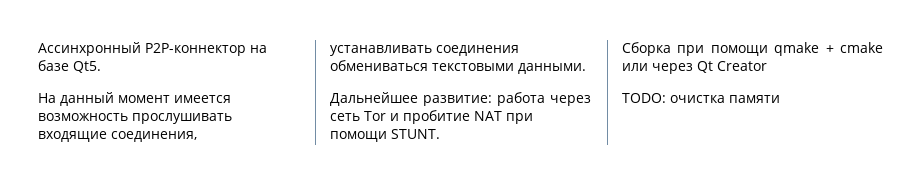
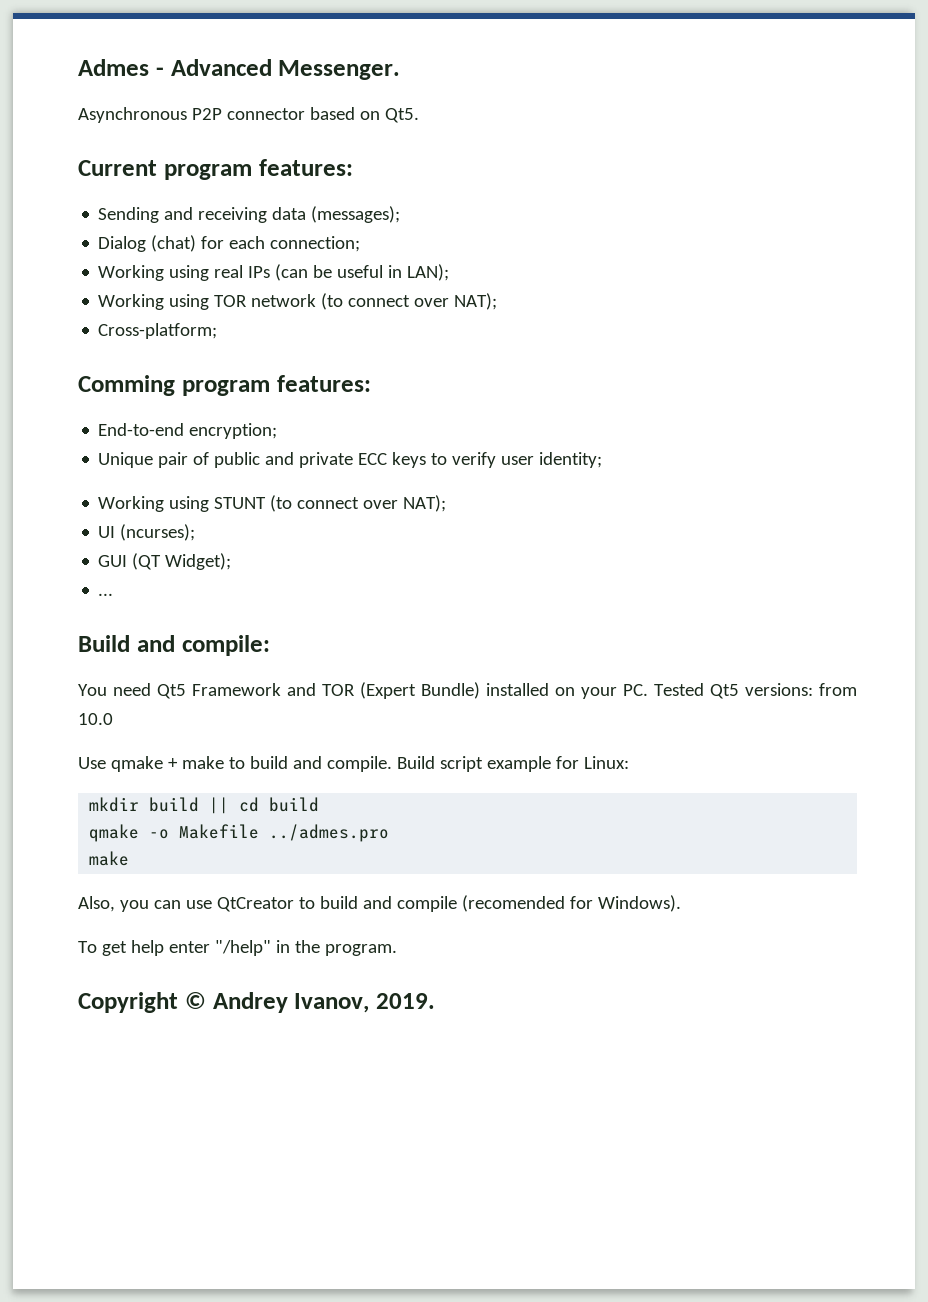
[38,42,267,56] [38,60,101,73] [38,92,231,106] [38,113,232,124] [38,131,197,142] [330,45,519,56] [330,60,586,74] [330,92,591,106] [330,110,533,124] [330,129,440,142] [622,42,883,56] [622,61,767,74] [622,93,780,103] Ассинхронный P2P-коннектор на базе Qt5. // На данный момент имеется возможность прослушивать входящие соединения, устанавливать соединения обмениваться текстовыми данными. // Дальнейшее развитие: работа через сеть Tor и пробитие NAT при помощи STUNT. // Сборка при помощи qmake + cmake или через Qt Creator // TODO: очистка памяти -> [78,59,401,80] [78,107,419,123] [78,159,353,180] [98,206,401,223] [98,235,361,252] [98,264,450,281] [98,293,498,310] [98,323,218,339] [78,375,371,396] [98,423,278,439] [98,452,603,468] [98,495,447,512] [98,524,196,541] [98,553,232,570] [98,593,114,596] [78,635,270,656] [78,682,857,699] [78,713,113,725] [78,756,629,772] [89,797,320,814] [89,824,390,842] [89,851,130,866] [78,895,681,912] [78,940,397,956] [78,992,435,1013] Admes - Advanced Messenger. // Asynchronous P2P connector based on Qt5. // Current program features: // Sending and receiving data (messages); // Dialog (chat) for each connection; // Working using real IPs (can be useful in LAN); // Working using TOR network (to connect over NAT); // Cross-platform; // Comming program features: // End-to-end encryption; // Unique pair of public and private ECC keys to verify user identity; // Working using STUNT (to connect over NAT); // UI (ncurses); // GUI (QT Widget); // ... // Build and compile: // You need Qt5 Framework and TOR (Expert Bundle) installed on your PC. Tested Qt5 versions: from 10.0 // Use qmake + make to build and compile. Build script example for Linux: // mkdir build || cd build // qmake -o Makefile ../admes.pro // make // Also, you can use QtCreator to build and compile (recomended for Windows). // To get help enter "/help" in the program. // Copyright © Andrey Ivanov, 2019.

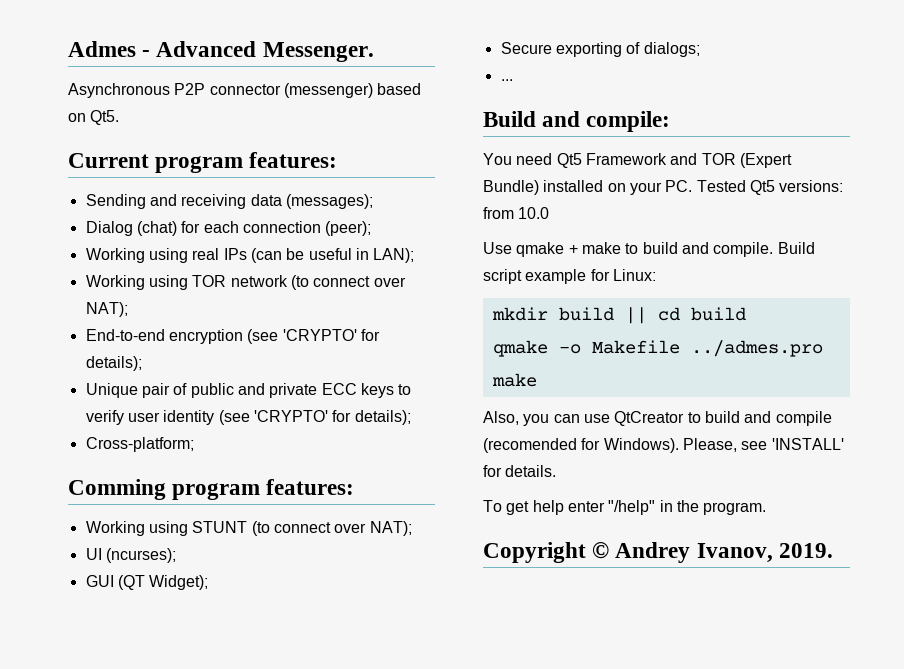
(305, 114) none -> [283,83,373,98] (messenger)
[270,236,361,252] connection; -> [242,221,372,236] connection (peer);
[98,323,218,339] [78,375,371,396] [98,423,278,439] Cross-platform; // Comming program features: // End-to-end encryption; -> [85,329,380,344] [85,356,142,371] End-to-end encryption (see 'CRYPTO' for details);
[539,452,603,468] identity; -> [163,410,411,425] [85,437,194,452] [68,479,355,500] identity (see 'CRYPTO' for details); // Cross-platform; // Comming program features:
(232, 561) none -> [500,42,700,57] // Secure exporting of dialogs;
(681, 903) none -> [682,438,844,452] [483,465,557,477] Please, see 'INSTALL' for details.

